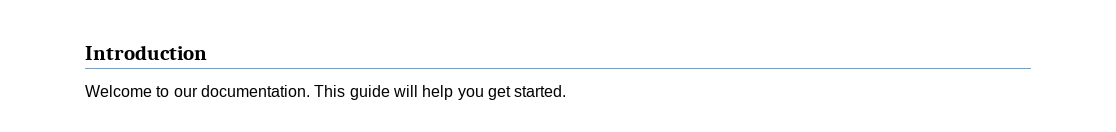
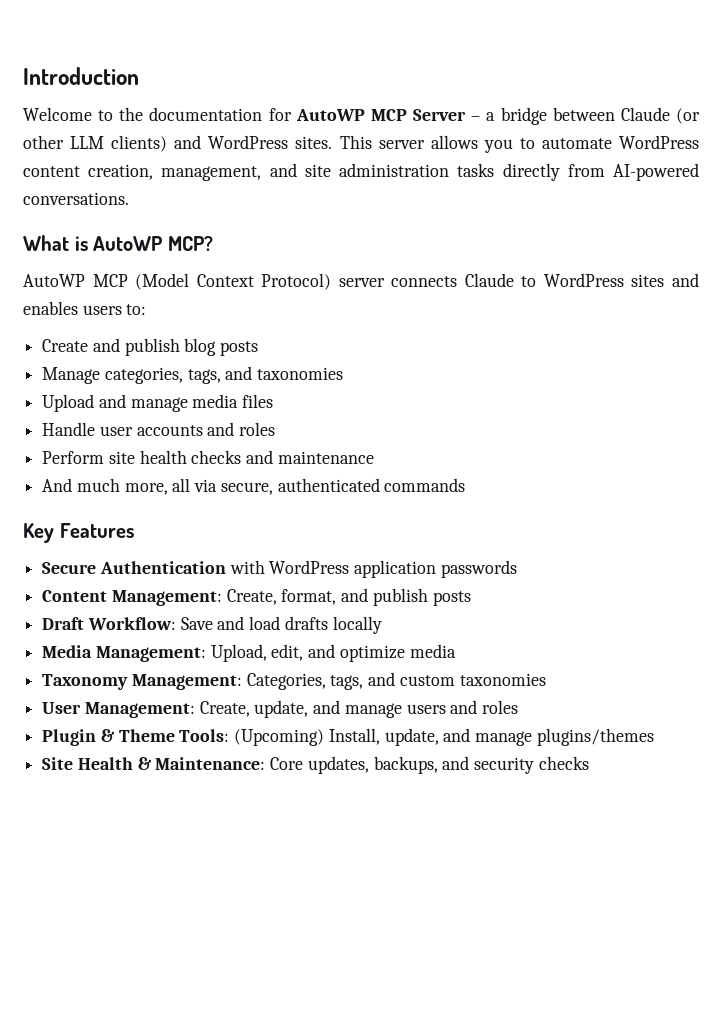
[173,85,567,100] our documentation. This guide will help you get started. -> [119,107,700,125] [23,135,699,153] [23,163,699,181] [23,192,129,205] [23,235,213,251] [23,273,699,290] [23,301,147,315] [42,338,259,356] [42,366,344,384] [42,394,274,412] [42,422,276,436] [42,450,374,464] [42,478,466,495] [23,523,134,543] [42,560,517,578] [42,588,471,606] [42,616,382,634] [42,644,456,662] [42,672,546,690] [42,700,519,718] [42,728,654,746] [42,756,589,774] the documentation for AutoWP MCP Server – a bridge between Claude (or other LLM clients) and WordPress sites. This server allows you to automate WordPress content creation, management, and site administration tasks directly from AI-powered conversations. // What is AutoWP MCP? // AutoWP MCP (Model Context Protocol) server connects Claude to WordPress sites and enables users to: // Create and publish blog posts // Manage categories, tags, and taxonomies // Upload and manage media files // Handle user accounts and roles // Perform site health checks and maintenance // And much more, all via secure, authenticated commands // Key Features // Secure Authentication with WordPress application passwords // Content Management: Create, format, and publish posts // Draft Workflow: Save and load drafts locally // Media Management: Upload, edit, and optimize media // Taxonomy Management: Categories, tags, and custom taxonomies // User Management: Create, update, and manage users and roles // Plugin & Theme Tools: (Upcoming) Install, update, and manage plugins/themes // Site Health & Maintenance: Core updates, backups, and security checks

